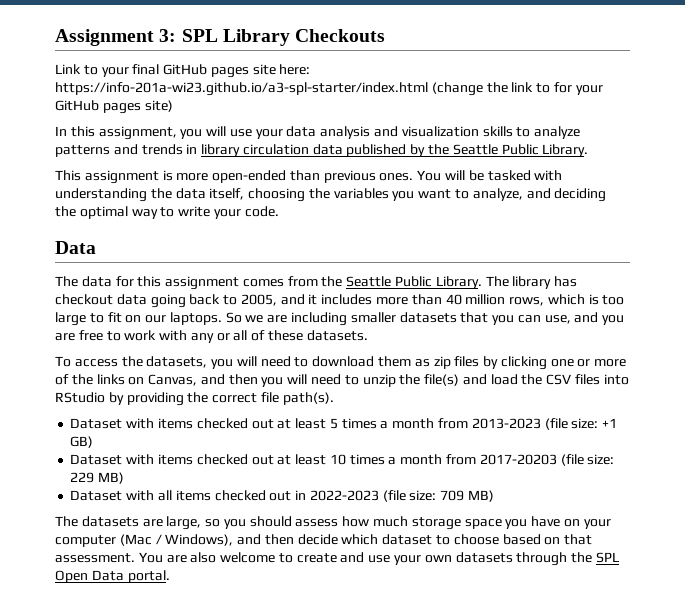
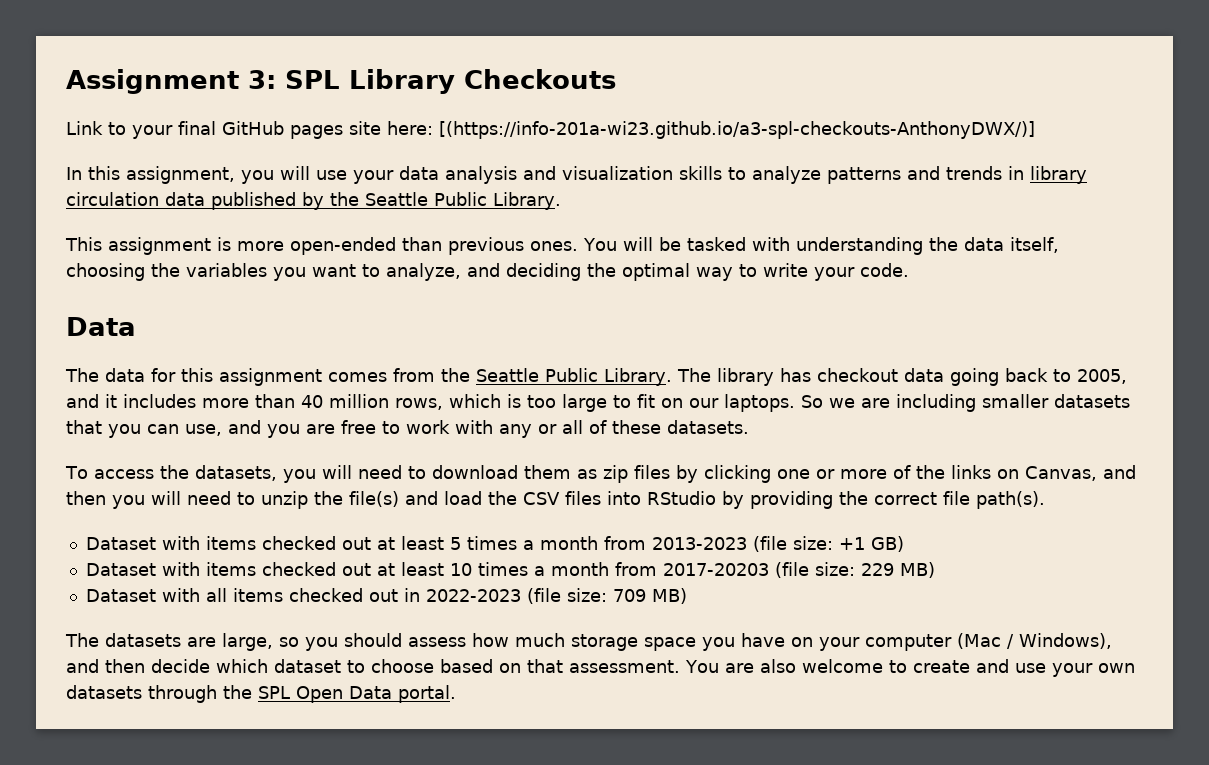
[55,82,603,96] [55,100,173,114] https://info-201a-wi23.github.io/a3-spl-starter/index.html (change the link to for your GitHub pages site) -> [439,121,1035,139] [(https://info-201a-wi23.github.io/a3-spl-checkouts-AnthonyDWX/)]

